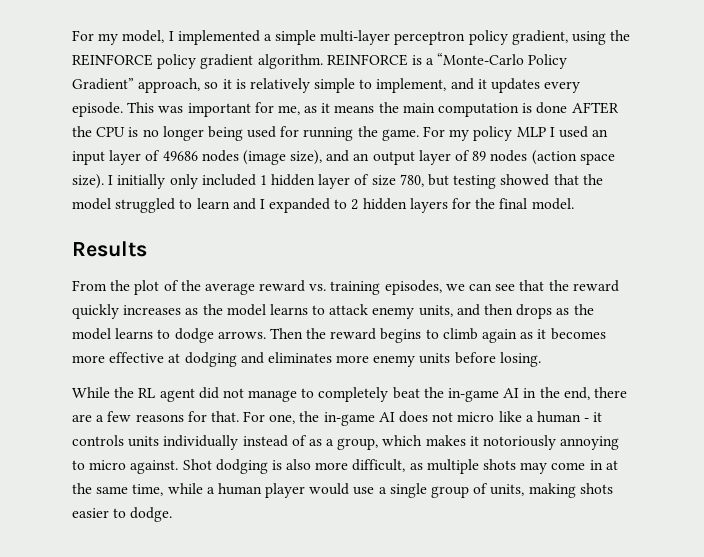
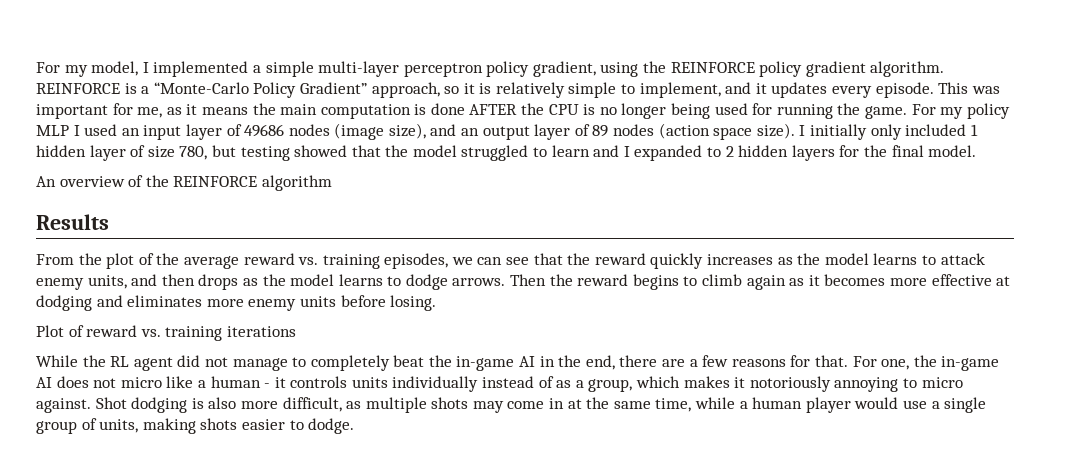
(574, 204) none -> [36,175,332,191] // An overview of the REINFORCE algorithm
(541, 359) none -> [36,325,296,341] // Plot of reward vs. training iterations

